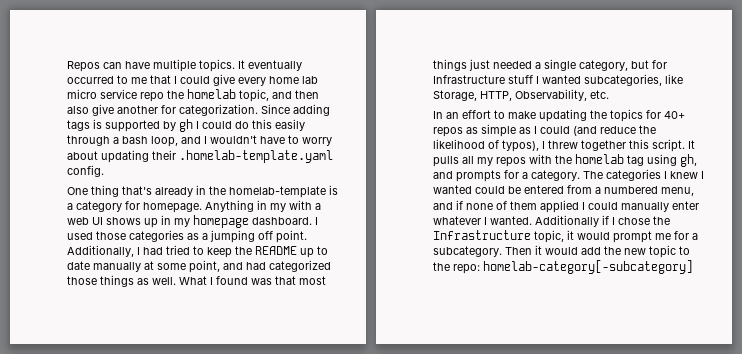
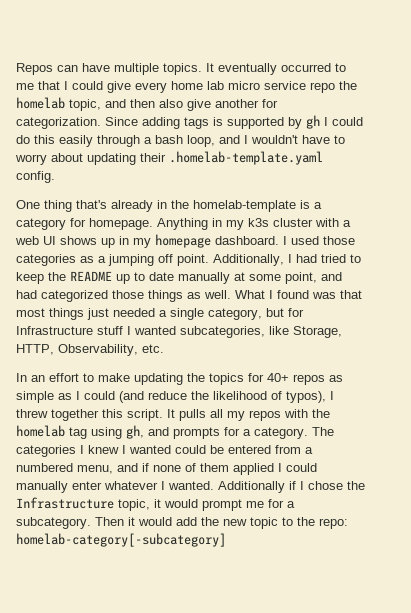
(286, 207) none -> [248,218,313,227] k3s cluster

